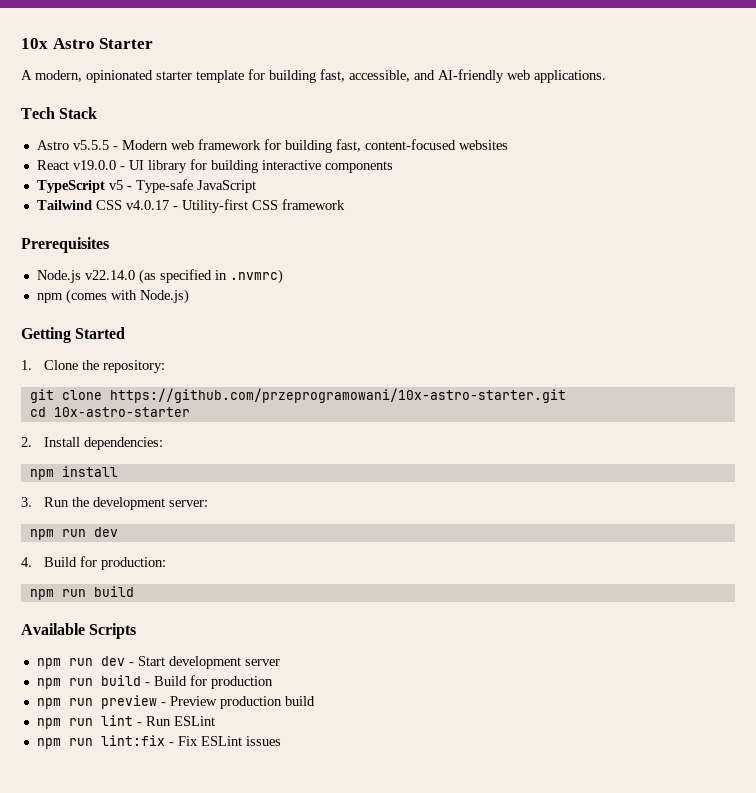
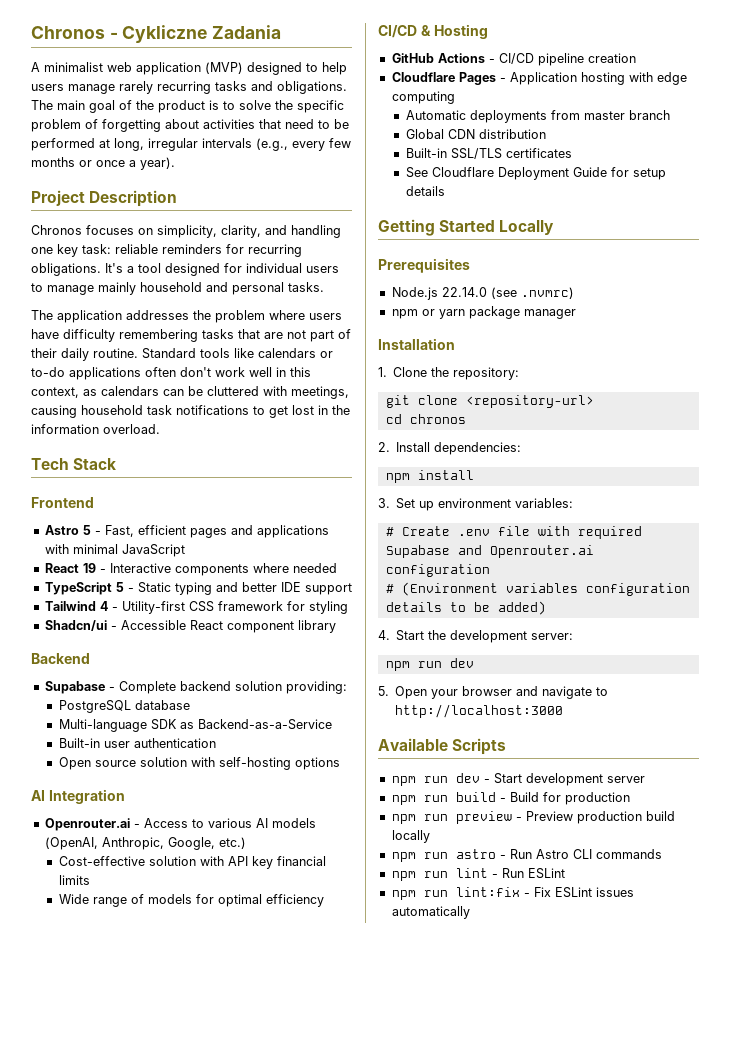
[21,38,154,49] [21,69,606,83] 10x Astro Starter // A modern, opinionated starter template for building fast, accessible, and AI-friendly web applications. -> [31,25,282,43] [31,62,347,75] [31,81,347,94] [31,100,344,113] [31,119,349,132] [31,138,351,151] [31,157,175,170] [31,190,178,207] [31,225,341,238] [31,244,302,257] [31,263,339,276] [31,282,324,295] [31,310,342,323] [31,329,351,342] [31,348,333,361] [31,367,311,380] [31,386,349,399] [31,405,350,418] [31,424,160,434] Chronos - Cykliczne Zadania // A minimalist web application (MVP) designed to help users manage rarely recurring tasks and obligations. The main goal of the product is to solve the specific problem of forgetting about activities that need to be performed at long, irregular intervals (e.g., every few months or once a year). // Project Description // Chronos focuses on simplicity, clarity, and handling one key task: reliable reminders for recurring obligations. It's a tool designed for individual users to manage mainly household and personal tasks. // The application addresses the problem where users have difficulty remembering tasks that are not part of their daily routine. Standard tools like calendars or to-do applications often don't work well in this context, as calendars can be cluttered with meetings, causing household task notifications to get lost in the information overload.
[36,139,508,153] [36,159,321,173] // Astro v5.5.5 - Modern web framework for building fast, content-focused websites // React v19.0.0 - UI library for building interactive -> [31,497,94,508] [44,525,329,538] [44,544,185,557] [44,563,171,573] // Frontend // Astro 5 - Fast, efficient pages and applications with minimal JavaScript // React 19 - Interactive
(393, 167) none -> [252,563,337,573] where needed
[108,179,256,193] v5 - Type-safe JavaScript -> [115,582,352,595] 5 - Static typing and better IDE support
[95,200,169,210] CSS v4.0.17 -> [99,601,108,611] 4
[21,237,109,253] [36,269,283,284] [36,289,189,304] [21,327,126,343] // Prerequisites // Node.js v22.14.0 (as specified in .nvmrc) // npm (comes with Node.js) // Getting Started -> [286,601,348,614] [44,620,336,633] [31,653,90,664] [44,681,347,694] [58,700,190,713] [58,719,332,732] [58,738,216,748] [58,757,340,770] [31,789,125,804] [44,818,316,831] [44,837,246,850] [58,856,326,869] [58,875,90,885] [58,894,324,907] [378,24,488,39] [391,53,636,66] [391,72,687,85] [391,91,455,104] [405,110,670,123] [405,129,546,139] [405,148,572,159] [405,167,666,180] [405,186,445,196] [378,219,555,236] [378,258,470,273] [391,287,574,300] [391,306,576,319] [378,338,455,350] for styling // Shadcn/ui - Accessible React component library // Backend // Supabase - Complete backend solution providing: // PostgreSQL database // Multi-language SDK as Backend-as-a-Service // Built-in user authentication // Open source solution with self-hosting options // AI Integration // Openrouter.ai - Access to various AI models (OpenAI, Anthropic, Google, etc.) // Cost-effective solution with API key financial limits // Wide range of models for optimal efficiency // CI/CD & Hosting // GitHub Actions - CI/CD pipeline creation // Cloudflare Pages - Application hosting with edge computing // Automatic deployments from master branch // Global CDN distribution // Built-in SSL/TLS certificates // See Cloudflare Deployment Guide for setup details // Getting Started Locally // Prerequisites // Node.js 22.14.0 (see .nvmrc) // npm or yarn package manager // Installation
[109,388,566,403] https://github.com/przeprogramowani/10x-astro-starter.git -> [465,395,594,408] <repository-url>
[53,407,190,417] 10x-astro-starter -> [409,414,466,424] chronos
[44,497,70,507] Run -> [396,498,574,511] [385,526,642,539] [385,545,594,558] [385,564,490,577] [385,582,690,596] [385,601,546,615] [378,630,425,641] Set up environment variables: // # Create .env file with required Supabase and Openrouter.ai configuration // # (Environment variables configuration details to be added) // 4. Start
[21,556,167,570] [29,586,134,600] 4. Build for production: // npm run build -> [378,686,609,699] [395,704,564,718] 5. Open your browser and navigate to http://localhost:3000
(315, 701) none -> [391,830,430,843] [391,849,662,862] locally // npm run astro - Run Astro CLI commands
(281, 741) none -> [391,906,470,919] automatically

